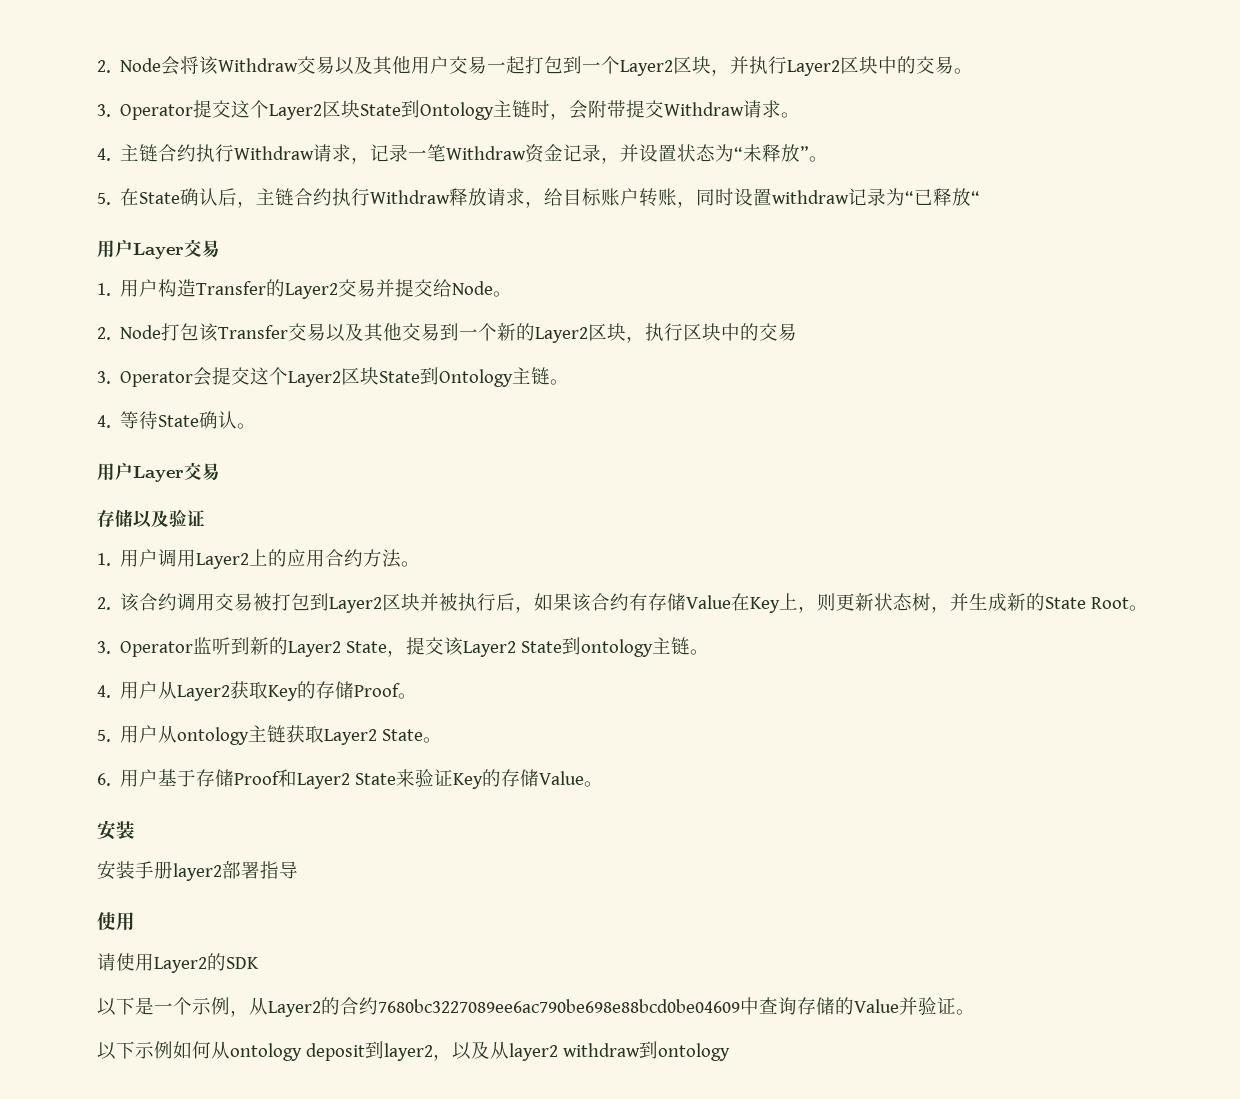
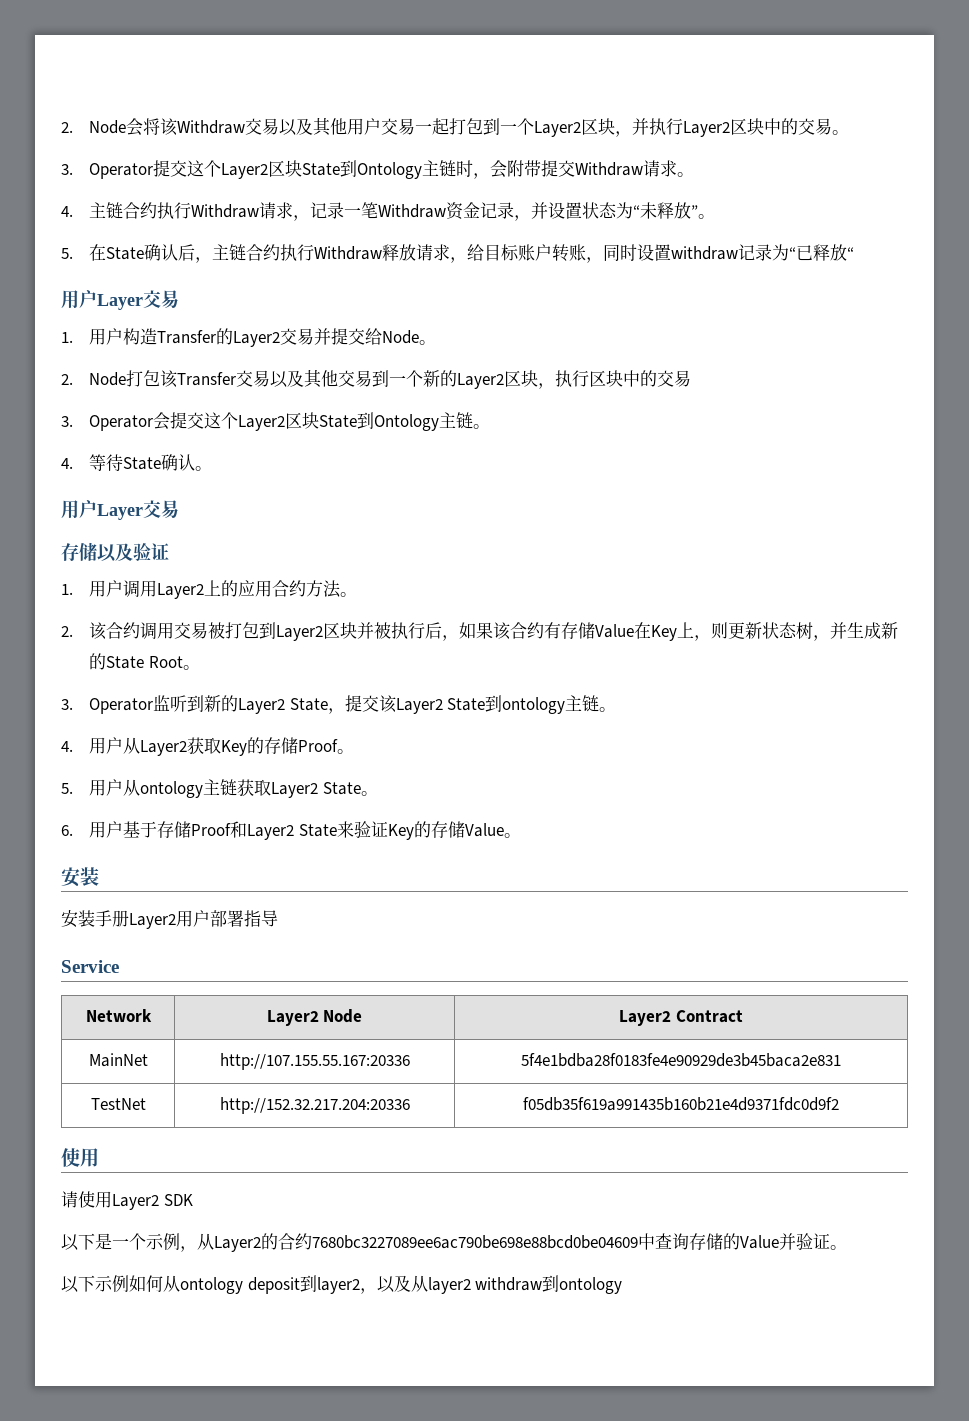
[173,863,222,881] layer2 -> [129,910,210,929] Layer2用户
(298, 870) none -> [61,960,119,973] [85,1009,152,1022] [266,1009,363,1026] [619,1010,743,1026] [88,1053,148,1067] [219,1053,410,1070] [521,1053,841,1067] [90,1098,146,1110] [219,1097,410,1114] [523,1097,839,1111] // Service // Network | Layer2 Node | Layer2 Contract // MainNet | http://107.155.55.167:20336 | 5f4e1bdba28f0183fe4e90929de3b45baca2e831 // TestNet | http://152.32.217.204:20336 | f05db35f619a991435b160b21e4d9371fdc0d9f2
[207,953,226,971] 的 -> (159, 1202) none

